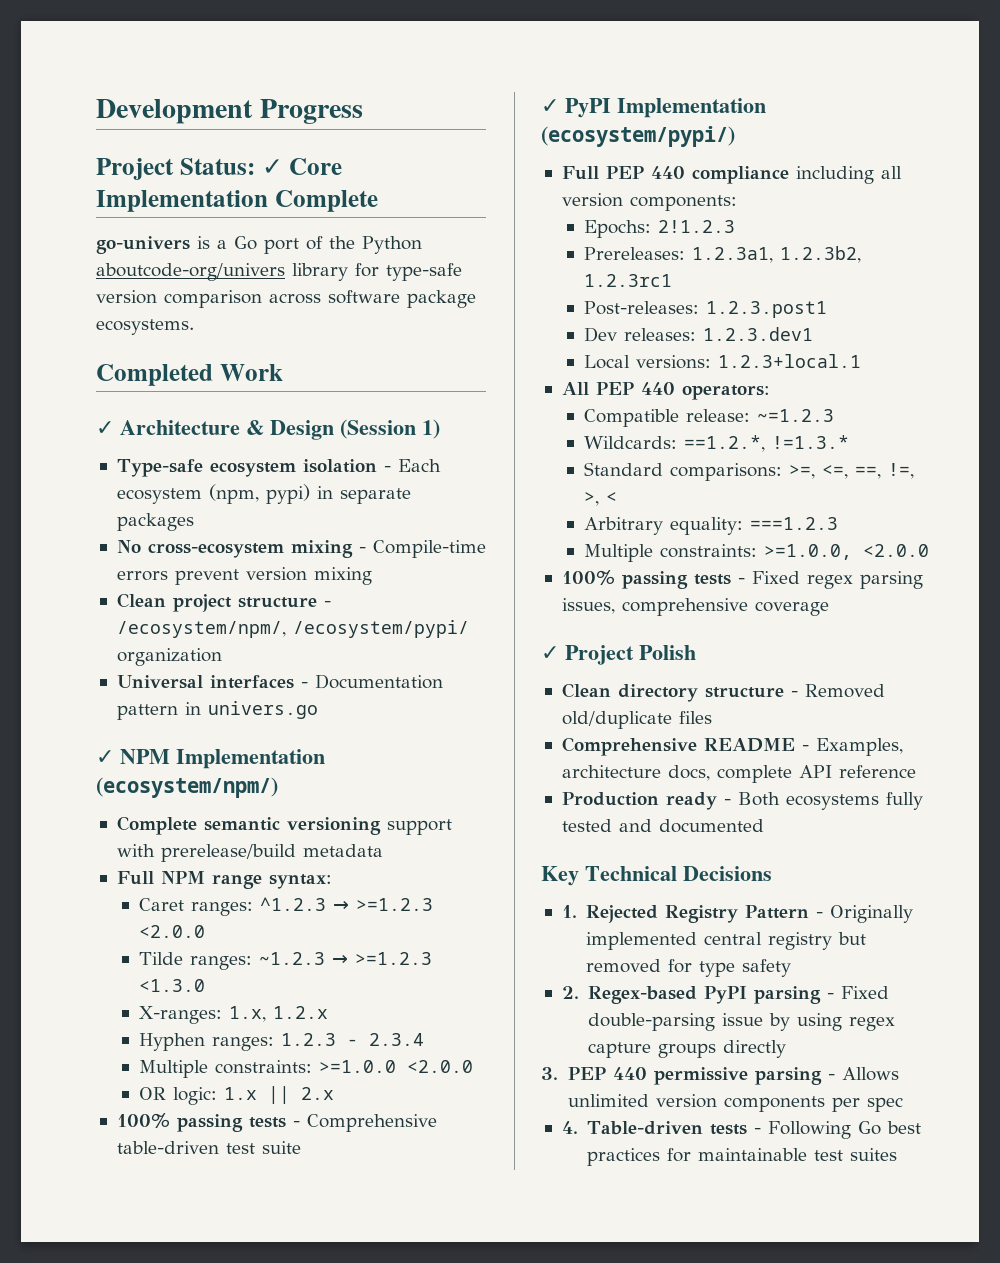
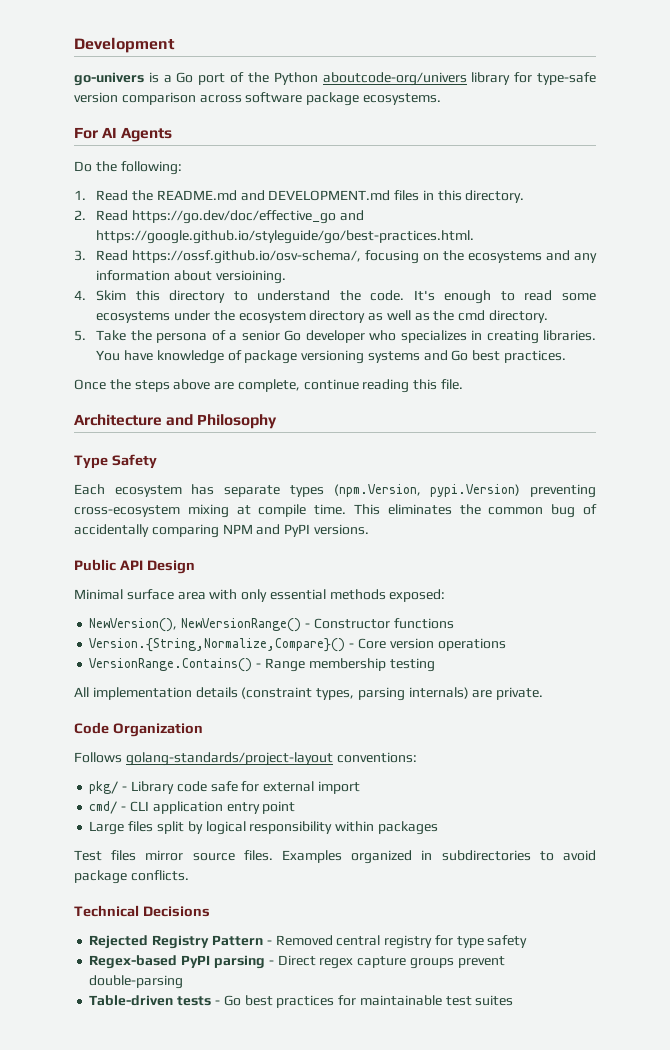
[259,99,363,124] [96,158,343,180] [96,190,378,212] Progress // Project Status: ✓ Core Implementation Complete -> (175, 45) none
[96,364,283,386] [96,419,440,440] [116,459,441,477] [116,484,411,504] [116,513,194,531] [116,540,486,558] [116,567,372,585] [116,593,331,612] [116,620,469,638] [116,648,222,666] [116,674,443,689] [116,701,318,720] [96,749,325,769] [96,777,278,798] [116,816,452,835] [116,844,383,862] [116,871,332,889] [139,897,434,916] [139,925,206,938] [139,952,433,970] [139,979,206,992] [139,1006,329,1024] [139,1033,425,1051] [139,1060,474,1078] [139,1086,335,1105] [116,1113,437,1132] [116,1141,301,1154] [541,98,766,118] [541,126,735,147] [561,166,902,184] [561,193,737,211] [584,220,736,238] [584,246,862,263] [584,274,673,287] [584,301,828,318] [584,327,814,342] [584,354,862,369] [561,382,770,400] [584,409,835,427] [584,435,850,452] [584,462,915,481] [584,492,618,506] [584,517,839,535] [584,544,930,562] [561,570,923,589] [561,598,829,616] [541,645,696,665] [561,683,885,702] [561,711,712,729] [561,737,903,756] [561,765,916,783] [561,792,923,810] [561,819,764,833] [541,866,579,886] Completed Work // ✓ Architecture & Design (Session 1) // Type-safe ecosystem isolation - Each ecosystem (npm, pypi) in separate packages // No cross-ecosystem mixing - Compile-time errors prevent version mixing // Clean project structure - /ecosystem/npm/, /ecosystem/pypi/ organization // Universal interfaces - Documentation pattern in univers.go // ✓ NPM Implementation (ecosystem/npm/) // Complete semantic versioning support with prerelease/build metadata // Full NPM range syntax: // Caret ranges: ^1.2.3 → >=1.2.3 <2.0.0 // Tilde ranges: ~1.2.3 → >=1.2.3 <1.3.0 // X-ranges: 1.x, 1.2.x // Hyphen ranges: 1.2.3 - 2.3.4 // Multiple constraints: >=1.0.0 <2.0.0 // OR logic: 1.x || 2.x // 100% passing tests - Comprehensive table-driven test suite // ✓ PyPI Implementation (ecosystem/pypi/) // Full PEP 440 compliance including all version components: // Epochs: 2!1.2.3 // Prereleases: 1.2.3a1, 1.2.3b2, 1.2.3rc1 // Post-releases: 1.2.3.post1 // Dev releases: 1.2.3.dev1 // Local versions: 1.2.3+local.1 // All PEP 440 operators: // Compatible release: ~=1.2.3 // Wildcards: ==1.2.*, !=1.3.* // Standard comparisons: >=, <=, ==, !=, >, < // Arbitrary equality: ===1.2.3 // Multiple constraints: >=1.0.0, <2.0.0 // 100% passing tests - Fixed regex parsing issues, comprehensive coverage // ✓ Project Polish // Clean directory structure - Removed old/duplicate files // Comprehensive README - Examples, architecture docs, complete API reference // Production ready - Both ecosystems fully tested and documented // Key -> [74,127,173,142] [74,161,182,175] [74,190,525,203] [74,210,364,224] [96,230,475,244] [74,250,597,264] [96,270,286,284] [74,290,596,304] [96,310,549,323] [74,330,596,344] [96,350,567,364] [74,379,464,393] [74,414,278,429] [74,454,157,469] [74,484,596,498] [74,504,598,518] [74,524,369,538] [74,559,195,574] [74,589,446,602] [89,618,454,632] [89,638,506,652] [89,658,435,672] [74,687,544,701] [74,722,203,737] [74,752,417,766] [89,781,360,794] [89,801,296,814] [89,821,438,835] [74,850,596,864] [74,870,189,884] For AI Agents // Do the following: // 1. Read the README.md and DEVELOPMENT.md files in this directory. // 2. Read https://go.dev/doc/effective_go and https://google.github.io/styleguide/go/best-practices.html. // 3. Read https://ossf.github.io/osv-schema/, focusing on the ecosystems and any information about versioining. // 4. Skim this directory to understand the code. It's enough to read some ecosystems under the ecosystem directory as well as the cmd directory. // 5. Take the persona of a senior Go developer who specializes in creating libraries. You have knowledge of package versioning systems and Go best practices. // Once the steps above are complete, continue reading this file. // Architecture and Philosophy // Type Safety // Each ecosystem has separate types (npm.Version, pypi.Version) preventing cross-ecosystem mixing at compile time. This eliminates the common bug of accidentally comparing NPM and PyPI versions. // Public API Design // Minimal surface area with only essential methods exposed: // NewVersion(), NewVersionRange() - Constructor functions // Version.{String,Normalize,Compare}() - Core version operations // VersionRange.Contains() - Range membership testing // All implementation details (constraint types, parsing internals) are private. // Code Organization // Follows golang-standards/project-layout conventions: // pkg/ - Library code safe for external import // cmd/ - CLI application entry point // Large files split by logical responsibility within packages // Test files mirror source files. Examples organized in subdirectories to avoid package conflicts. //
[561,905,577,918] 1. -> (210, 911) none
[830,905,914,923] [586,932,867,950] [586,959,662,973] Originally implemented central registry but removed -> [275,935,433,949] Removed central registry
[561,986,579,999] 2. -> (528, 941) none
[841,986,890,999] [588,1013,896,1031] [588,1040,787,1058] [541,1067,899,1085] [567,1094,903,1112] [561,1121,578,1134] Fixed double-parsing issue by using regex capture groups directly // 3. PEP 440 permissive parsing - Allows unlimited version components per spec // 4. -> [277,955,505,969] [89,975,184,989] Direct regex capture groups prevent double-parsing //
[768,1121,852,1139] Following -> (220, 1002) none

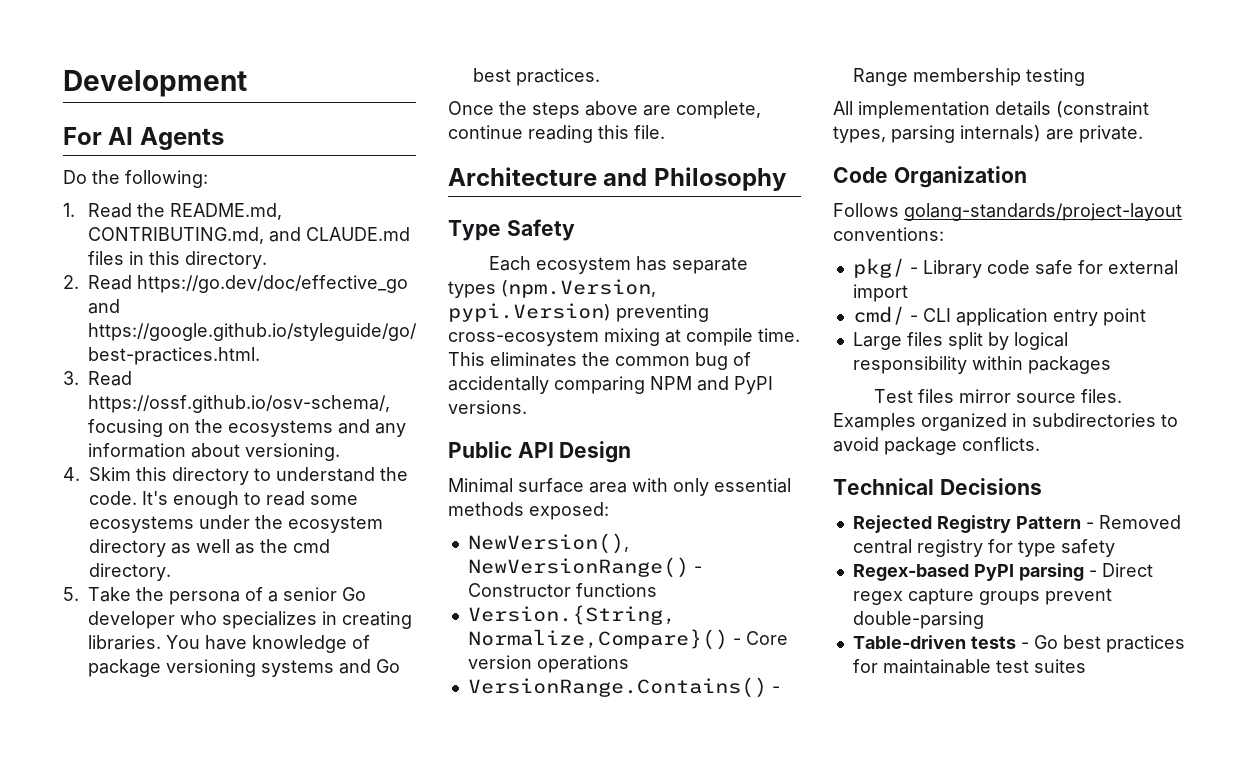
[74,72,596,86] [74,92,441,106] // go-univers is a Go port of the Python aboutcode-org/univers library for type-safe version comparison across software package ecosystems. -> (247, 83) none
[156,190,391,201] README.md and DEVELOPMENT.md -> [169,203,282,220] [87,227,410,244] README.md, CONTRIBUTING.md, and CLAUDE.md
[215,270,286,284] versioining. -> [245,443,340,461] versioning.

